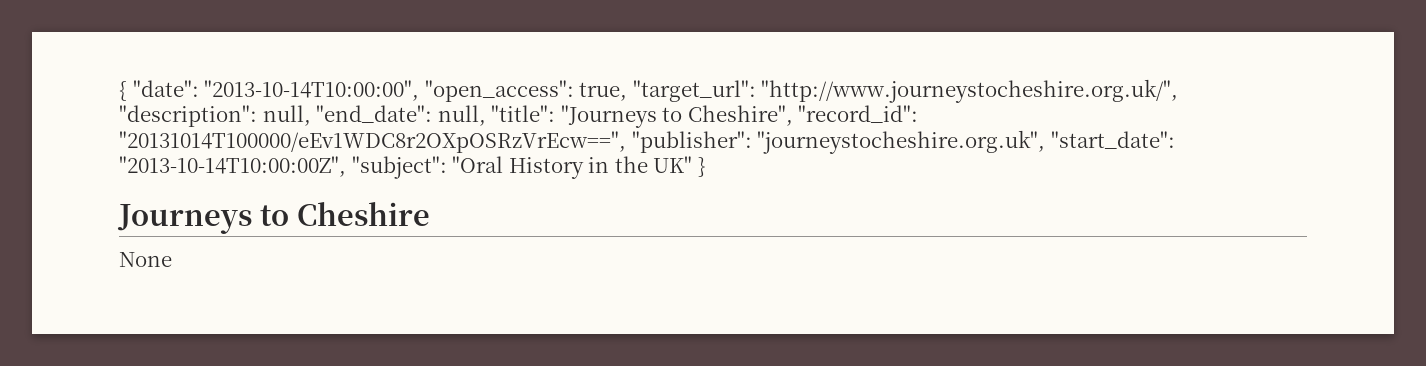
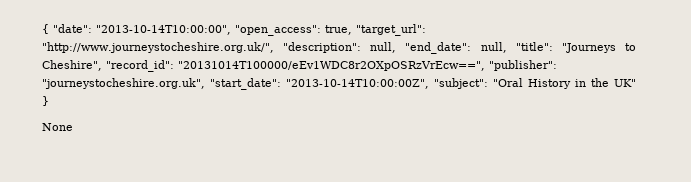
[117,202,430,234] // Journeys to Cheshire -> (49, 101) none

